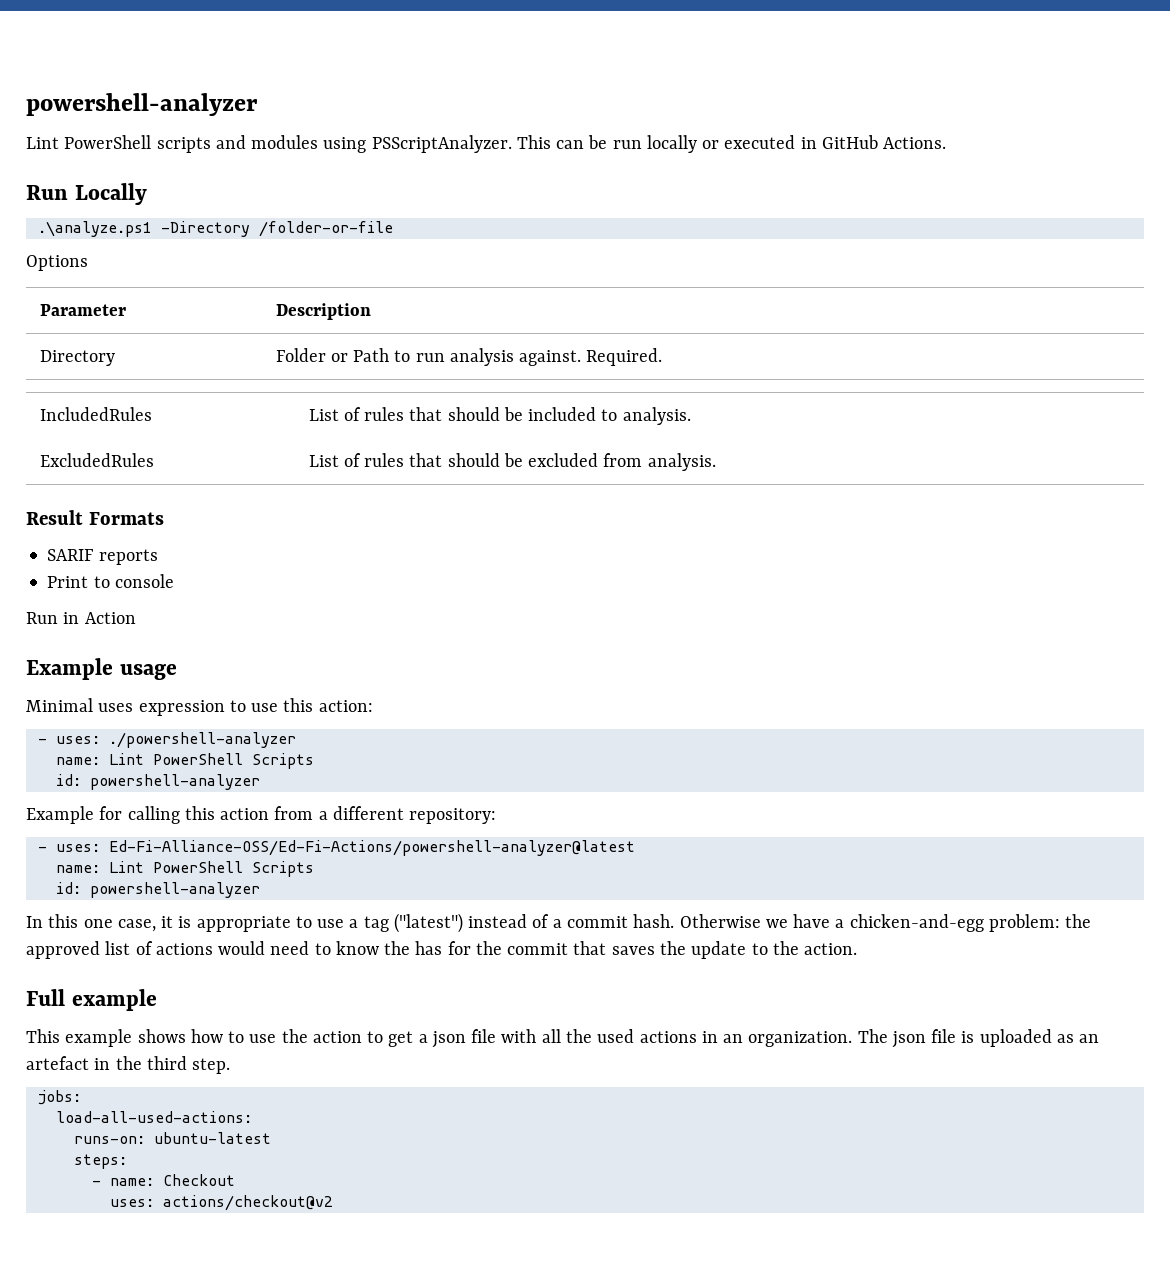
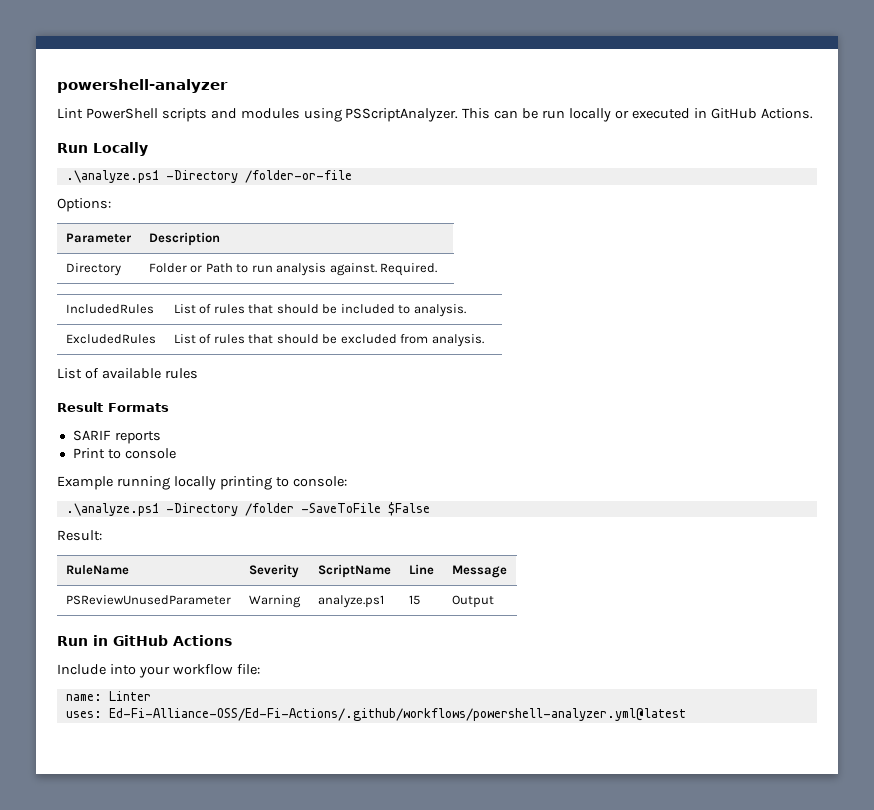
[26,255,88,271] Options -> [57,198,111,212] Options:
(716, 462) none -> [57,368,198,379] // List of available rules
[26,612,136,624] [26,658,177,680] [26,698,373,716] [37,732,296,748] [55,753,314,769] [55,774,260,790] [26,806,497,824] [37,840,635,856] [55,861,314,877] [55,882,260,898] [26,913,1092,933] [26,941,858,959] [26,989,157,1011] [26,1029,1100,1048] [26,1056,231,1074] [37,1090,81,1105] [55,1111,252,1123] [73,1132,271,1144] [73,1154,127,1169] [91,1174,235,1186] [109,1195,333,1211] Run in Action // Example usage // Minimal uses expression to use this action: // - uses: ./powershell-analyzer // name: Lint PowerShell Scripts // id: powershell-analyzer // Example for calling this action from a different repository: // - uses: Ed-Fi-Alliance-OSS/Ed-Fi-Actions/powershell-analyzer@latest // name: Lint PowerShell Scripts // id: powershell-analyzer // In this one case, it is appropriate to use a tag ("latest") instead of a commit hash. Otherwise we have a chicken-and-egg problem: the approved list of actions would need to know the has for the commit that saves the update to the action. // Full example // This example shows how to use the action to get a json file with all the used actions in an organization. The json file is uploaded as an artefact in the third step. // jobs: // load-all-used-actions: // runs-on: ubuntu-latest // steps: // - name: Checkout // uses: actions/checkout@v2 -> [57,476,347,490] [65,502,430,516] [57,530,102,541] [65,565,129,575] [248,564,299,578] [317,564,391,578] [408,564,434,575] [451,565,507,578] [65,595,231,605] [248,595,301,608] [317,595,384,608] [408,595,420,605] [451,595,494,608] [57,635,232,646] [57,664,260,678] [65,691,151,701] [65,708,686,721] Example running locally printing to console: // .\analyze.ps1 -Directory /folder -SaveToFile $False // Result: // RuleName | Severity | ScriptName | Line | Message // PSReviewUnusedParameter | Warning | analyze.ps1 | 15 | Output // Run in GitHub Actions // Include into your workflow file: // name: Linter // uses: Ed-Fi-Alliance-OSS/Ed-Fi-Actions/.github/workflows/powershell-analyzer.yml@latest

